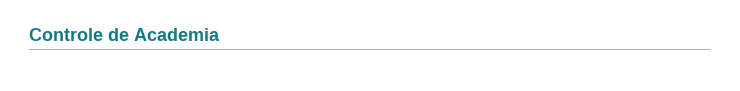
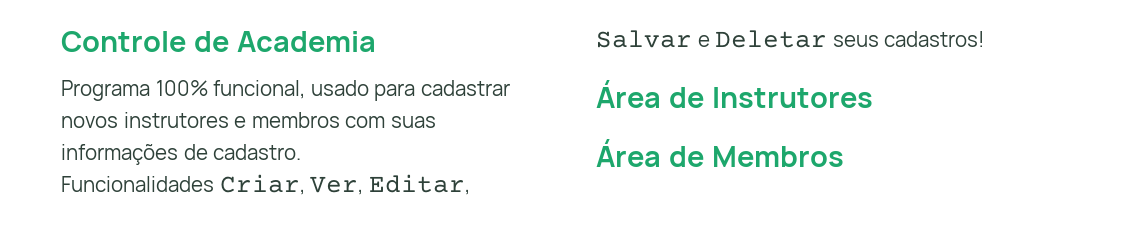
(220, 34) none -> [61,80,510,101] [61,112,436,128] [61,144,302,165] [61,174,470,195] [596,30,985,48] [596,80,873,108] [596,139,844,167] // Programa 100% funcional, usado para cadastrar novos instrutores e membros com suas informações de cadastro. // Funcionalidades Criar, Ver, Editar, Salvar e Deletar seus cadastros! // Área de Instrutores // Área de Membros

